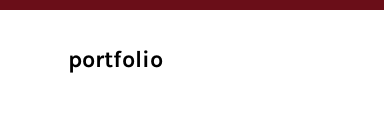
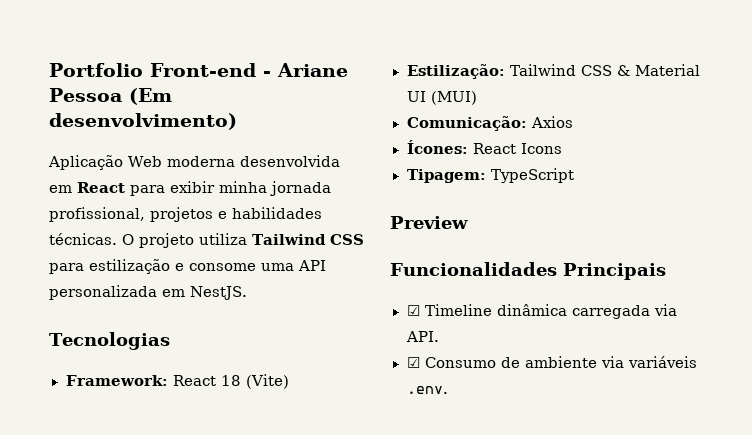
[68,50,163,73] portfolio -> [49,63,348,77] [49,88,172,105] [49,113,237,130] [48,155,340,170] [49,181,331,196] [49,207,322,222] [49,233,364,248] [49,259,326,274] [49,285,247,300] [49,332,170,350] [65,374,289,389] [406,64,701,79] [406,91,477,105] [406,116,573,131] [406,140,562,154] [406,168,574,183] [390,216,468,229] [390,262,666,280] [406,304,677,319] [405,331,439,342] [406,356,697,368] [406,386,448,394] Portfolio Front-end - Ariane Pessoa (Em desenvolvimento) // Aplicação Web moderna desenvolvida em React para exibir minha jornada profissional, projetos e habilidades técnicas. O projeto utiliza Tailwind CSS para estilização e consome uma API personalizada em NestJS. // Tecnologias // Framework: React 18 (Vite) // Estilização: Tailwind CSS & Material UI (MUI) // Comunicação: Axios // Ícones: React Icons // Tipagem: TypeScript // Preview // Funcionalidades Principais // ☑ Timeline dinâmica carregada via API. // ☑ Consumo de ambiente via variáveis .env.

